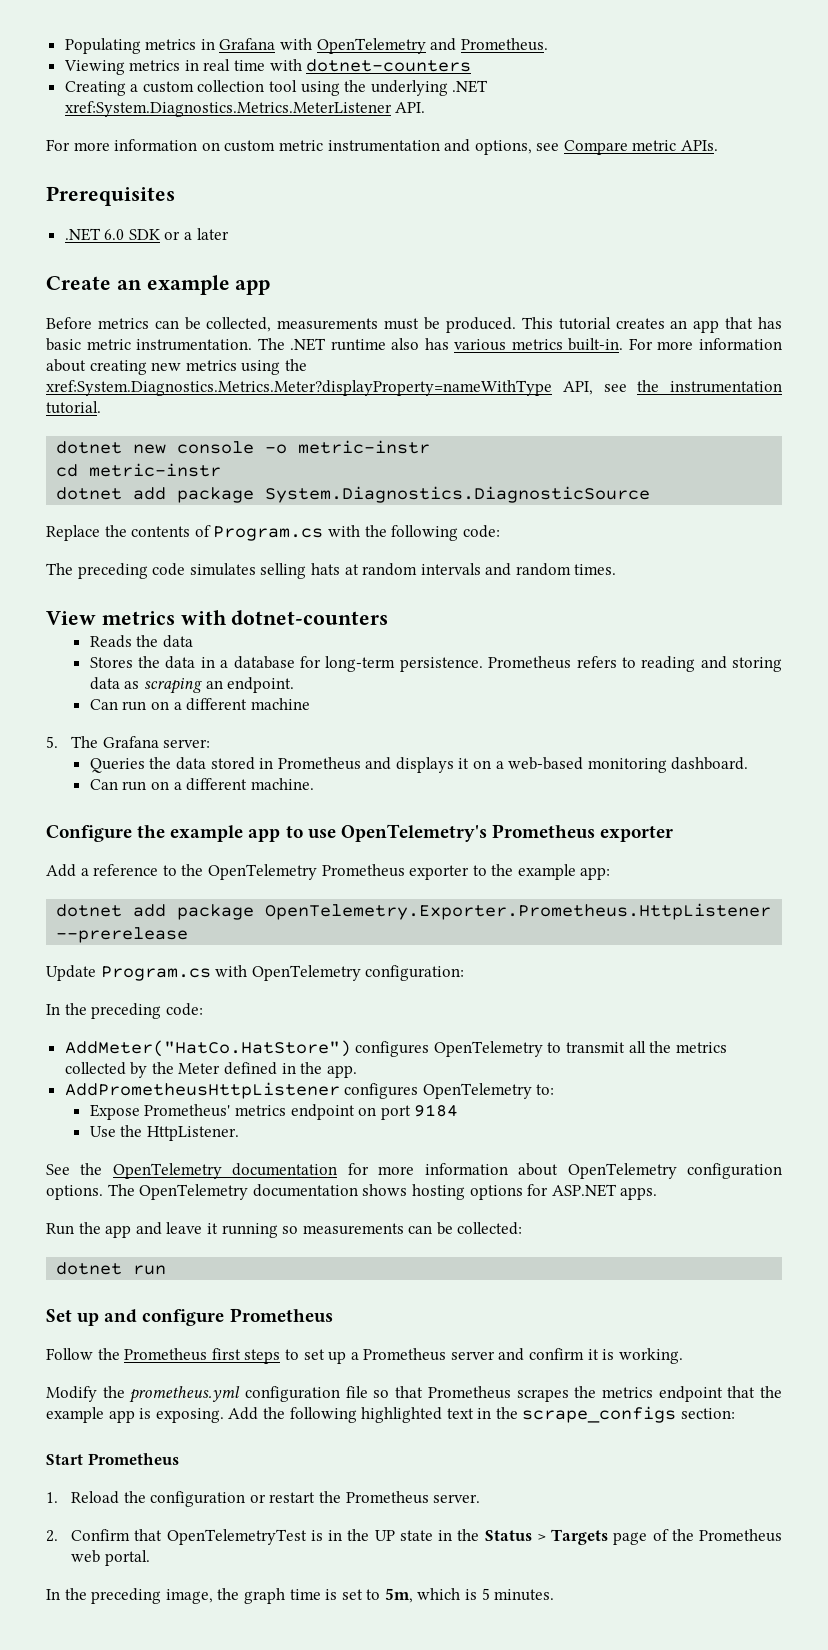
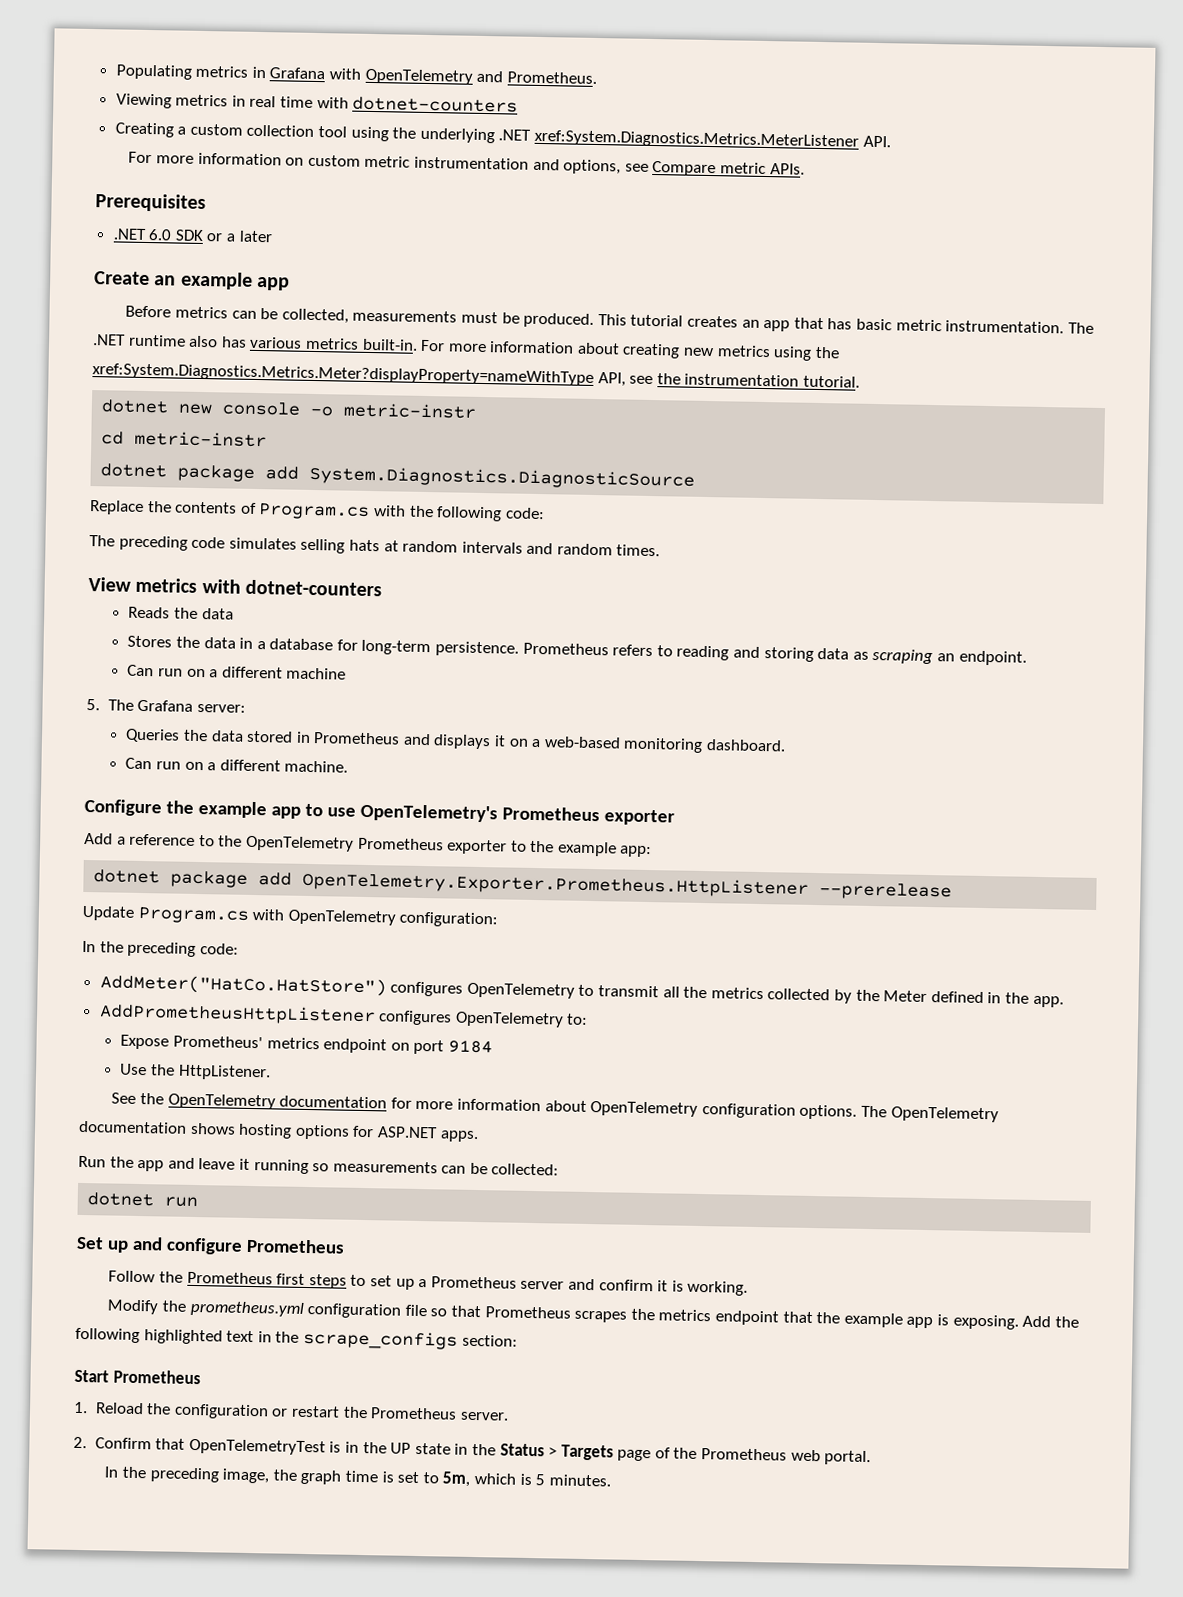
[133,487,255,503] add package -> [177,464,300,482] package add
[133,904,255,920] add package -> [170,870,293,888] package add

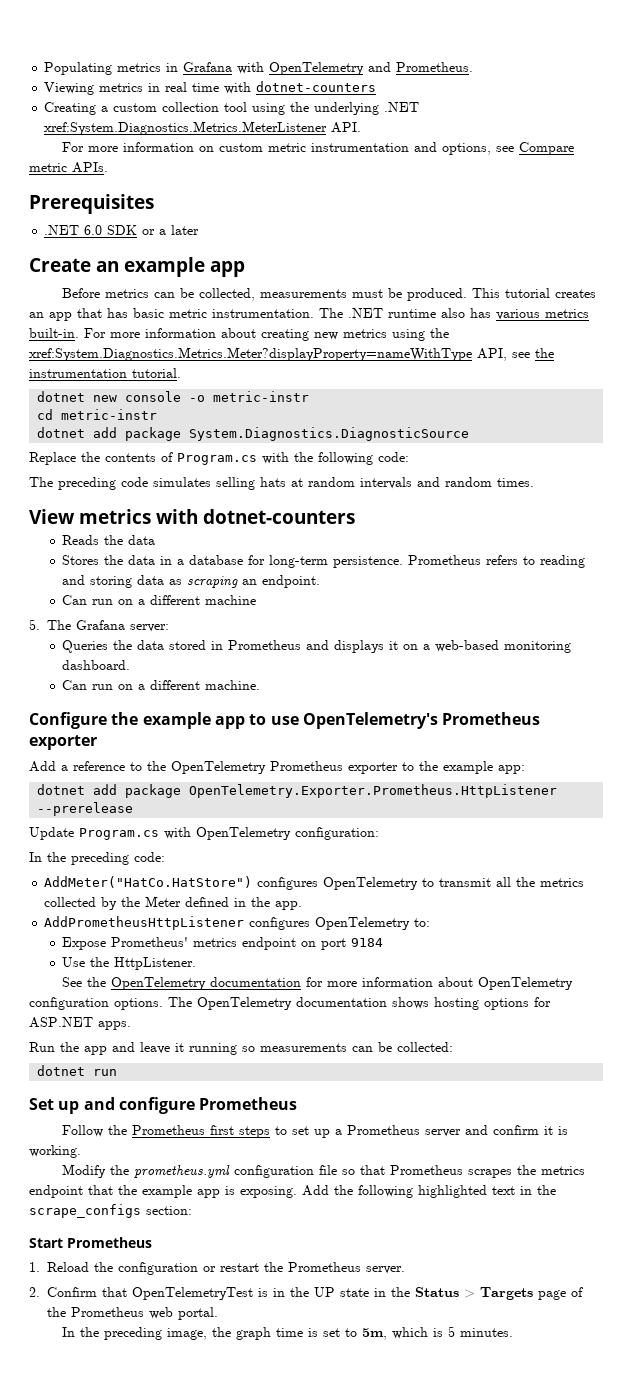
[177,464,300,482] package add -> [93,427,182,441] add package
[170,870,293,888] package add -> [93,784,182,798] add package

